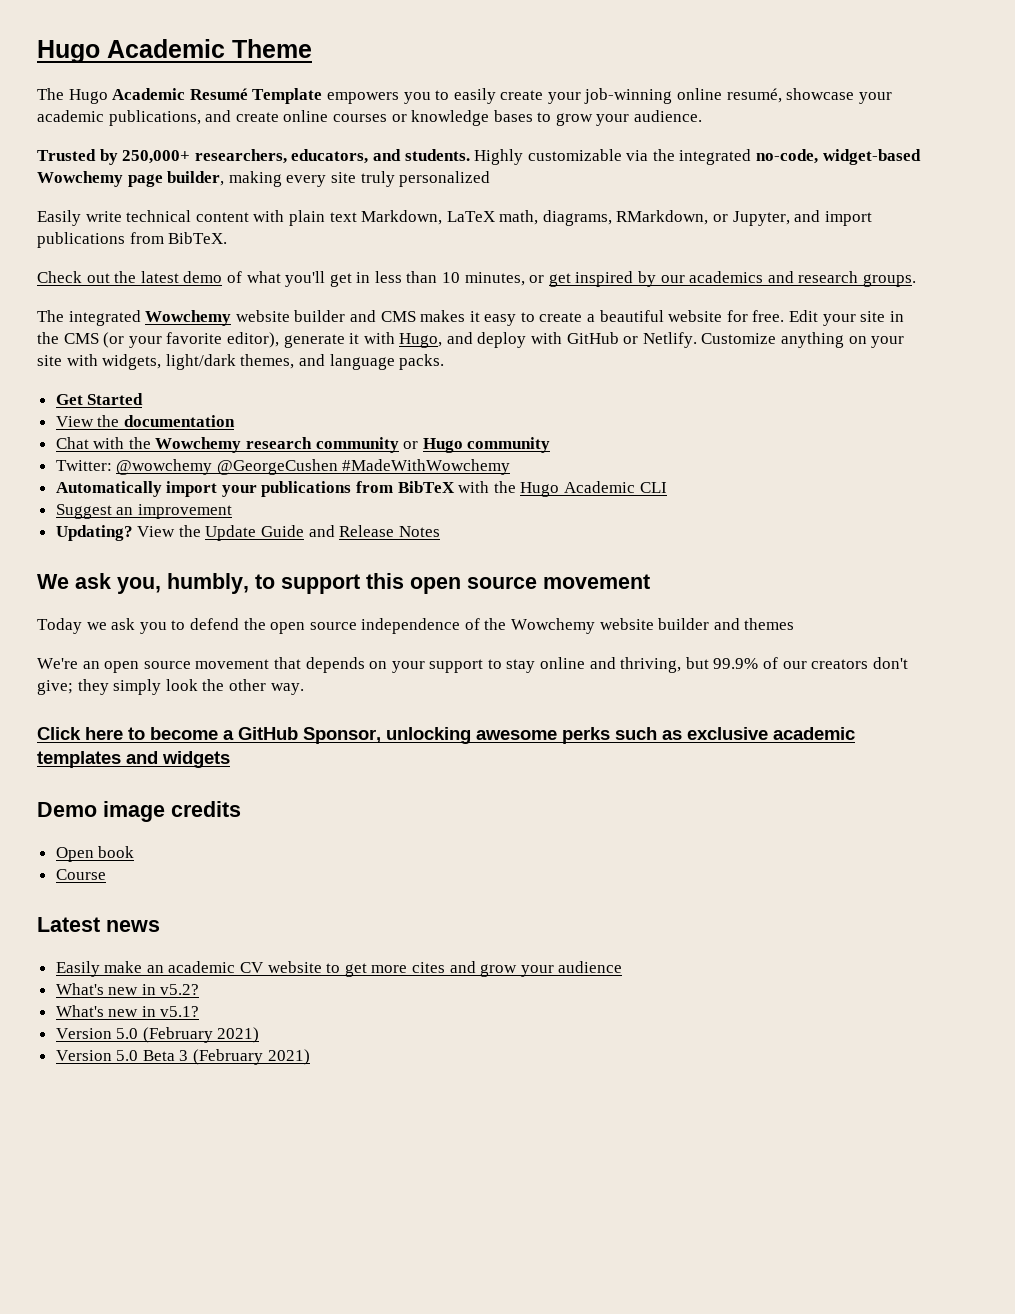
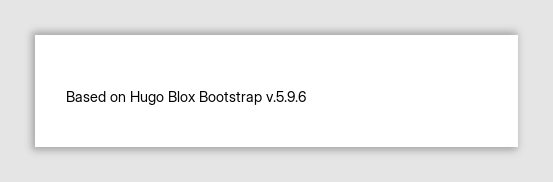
[37,39,312,63] [37,88,892,104] [37,110,703,126] [37,149,921,165] [37,171,491,187] [37,210,872,226] [37,232,228,248] [37,271,916,287] [37,310,904,326] [37,332,905,348] [37,354,445,370] [55,393,144,405] [55,415,235,427] [55,437,551,453] [55,459,511,475] [55,481,667,497] [55,504,232,519] [55,525,440,541] [37,573,650,594] [37,618,795,634] [37,657,908,673] [37,679,304,695] [37,727,855,744] [37,751,230,768] [37,801,241,822] [55,846,135,862] [55,869,106,880] [37,917,160,932] [55,961,623,977] [55,983,200,995] [55,1005,200,1017] [55,1027,260,1043] [55,1049,310,1065] Hugo Academic Theme // The Hugo Academic Resumé Template empowers you to easily create your job-winning online resumé, showcase your academic publications, and create online courses or knowledge bases to grow your audience. // Trusted by 250,000+ researchers, educators, and students. Highly customizable via the integrated no-code, widget-based Wowchemy page builder, making every site truly personalized // Easily write technical content with plain text Markdown, LaTeX math, diagrams, RMarkdown, or Jupyter, and import publications from BibTeX. // Check out the latest demo of what you'll get in less than 10 minutes, or get inspired by our academics and research groups. // The integrated Wowchemy website builder and CMS makes it easy to create a beautiful website for free. Edit your site in the CMS (or your favorite editor), generate it with Hugo, and deploy with GitHub or Netlify. Customize anything on your site with widgets, light/dark themes, and language packs. // Get Started // View the documentation // Chat with the Wowchemy research community or Hugo community // Twitter: @wowchemy @GeorgeCushen #MadeWithWowchemy // Automatically import your publications from BibTeX with the Hugo Academic CLI // Suggest an improvement // Updating? View the Update Guide and Release Notes // We ask you, humbly, to support this open source movement // Today we ask you to defend the open source independence of the Wowchemy website builder and themes // We're an open source movement that depends on your support to stay online and thriving, but 99.9% of our creators don't give; they simply look the other way. // Click here to become a GitHub Sponsor, unlocking awesome perks such as exclusive academic templates and widgets // Demo image credits // Open book // Course // Latest news // Easily make an academic CV website to get more cites and grow your audience // What's new in v5.2? // What's new in v5.1? // Version 5.0 (February 2021) // Version 5.0 Beta 3 (February 2021) -> [66,91,306,105] Based on Hugo Blox Bootstrap v.5.9.6

